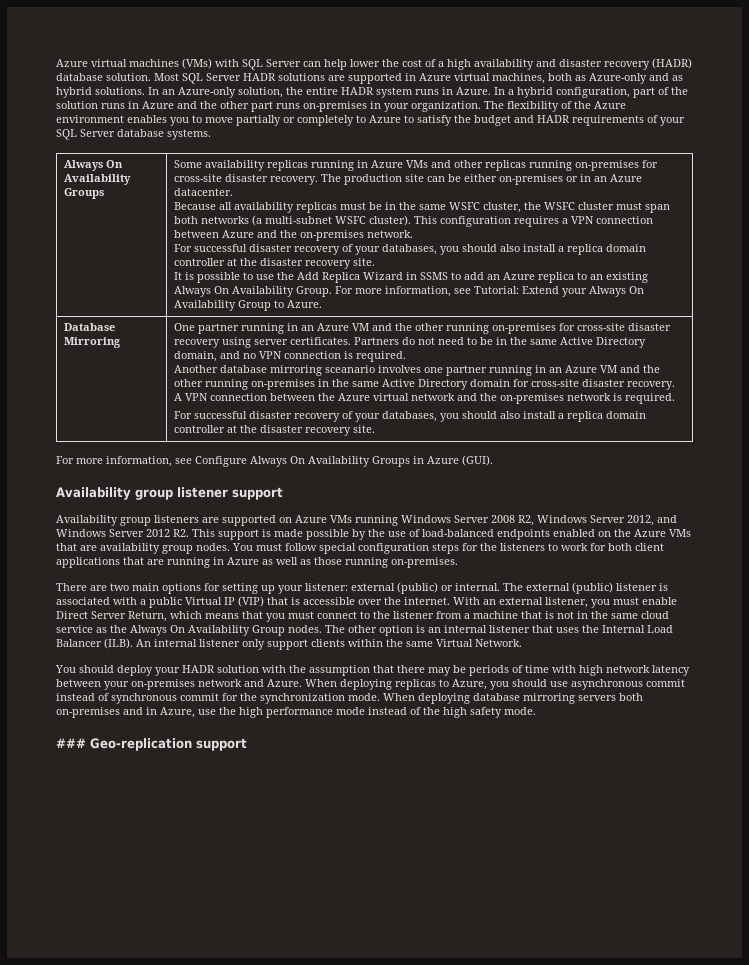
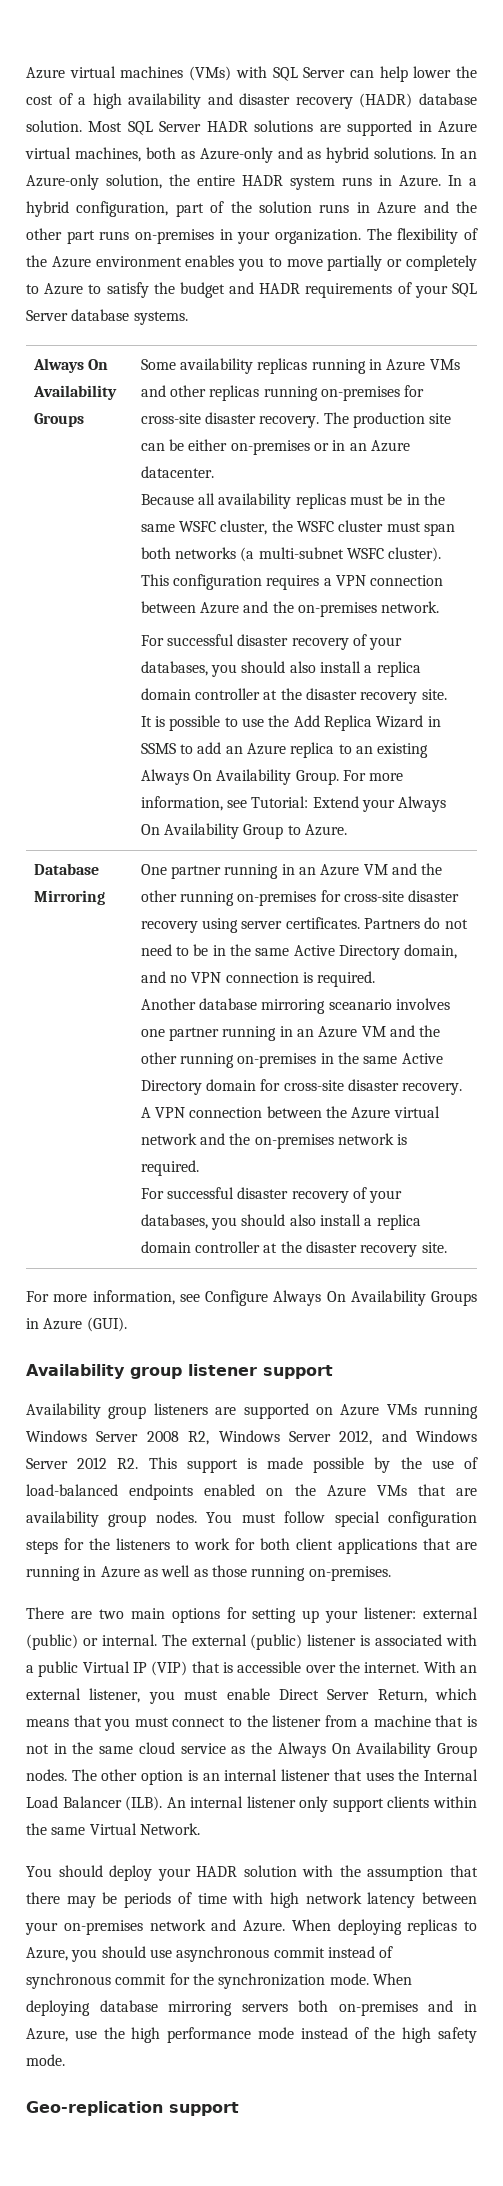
[56,738,86,748] ### -> (65, 2060) none

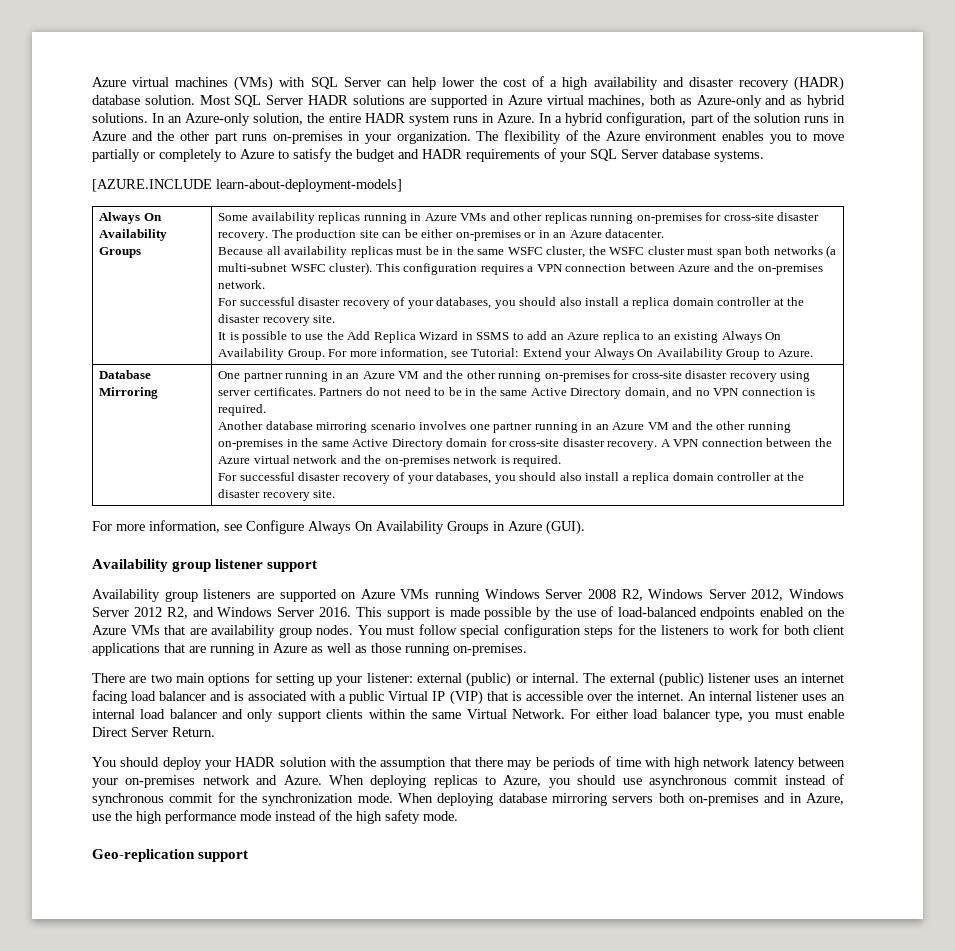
(188, 318) none -> [92,179,402,192] // [AZURE.INCLUDE learn-about-deployment-models]
[328,999,392,1010] sceanario -> [370,422,416,430] scenario
(373, 1437) none -> [789,589,844,599] [92,607,188,619] Windows Server 2012 R2,
[77,1457,139,1469] 2012 R2. -> [319,607,352,617] 2016.
(357, 1640) none -> [754,673,844,683] [92,690,232,704] uses an internet facing load balancer and
[423,1661,477,1673] [26,1688,477,1704] [26,1715,477,1731] [26,1742,478,1758] [26,1769,479,1785] [26,1796,296,1811] With an external listener, you must enable Direct Server Return, which means that you must connect to the listener from a machine that is not in the same cloud service as the Always On Availability Group nodes. The other option is an internal listener that uses the Internal Load Balancer (ILB). An internal listener -> [687,691,845,701] [92,709,244,719] An internal listener uses an internal load balancer and
(200, 1829) none -> [570,709,844,722] [92,727,215,737] For either load balancer type, you must enable Direct Server Return.

